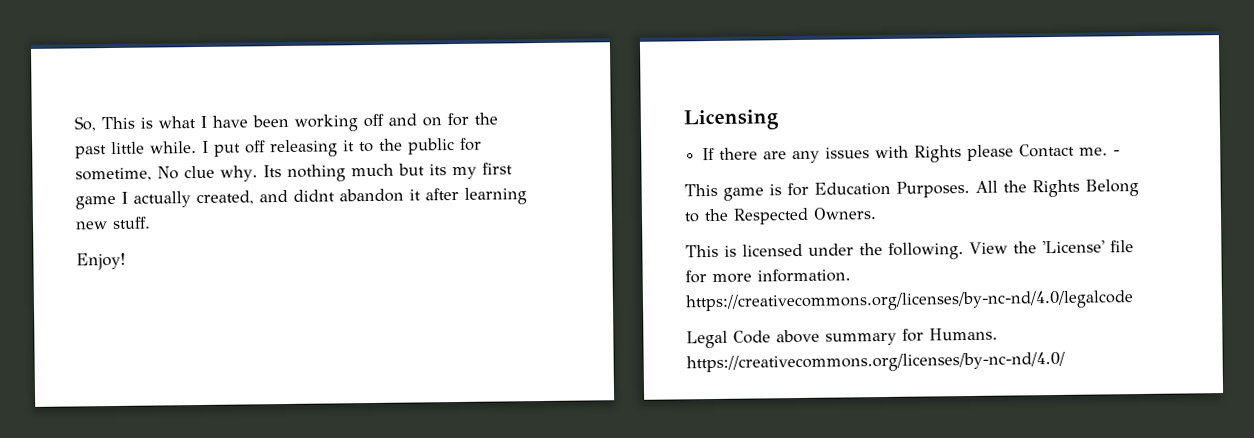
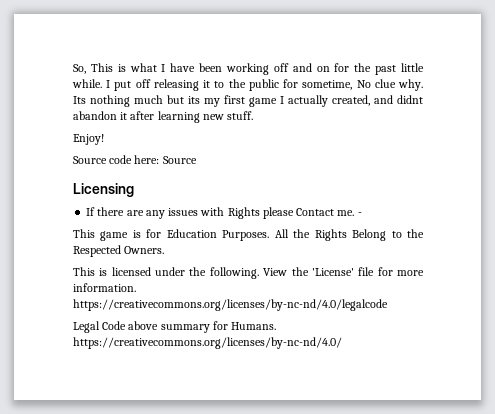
(126, 261) none -> [73,155,197,164] // Source code here: Source

